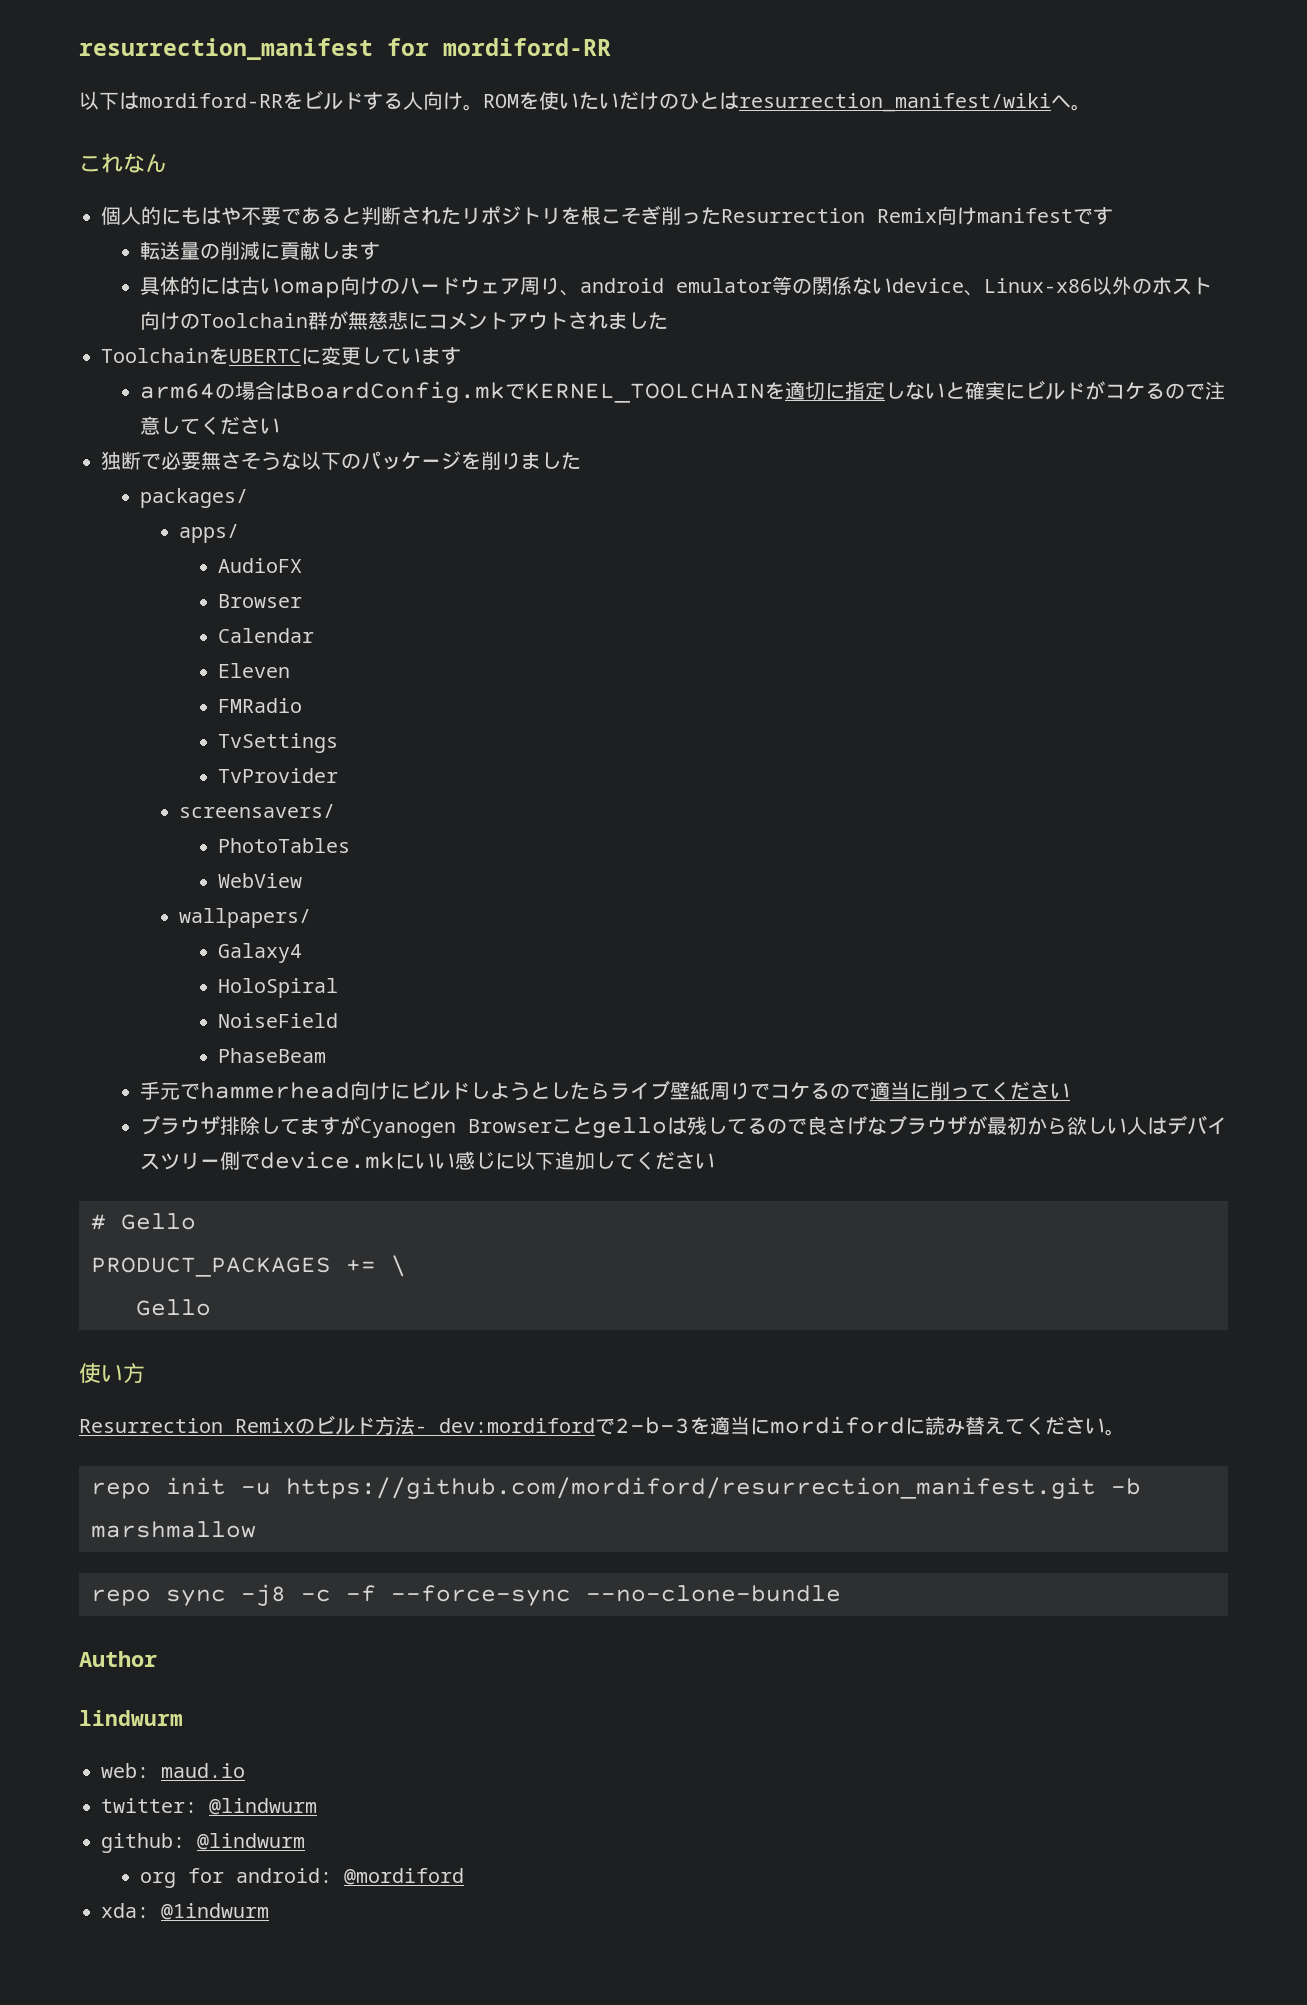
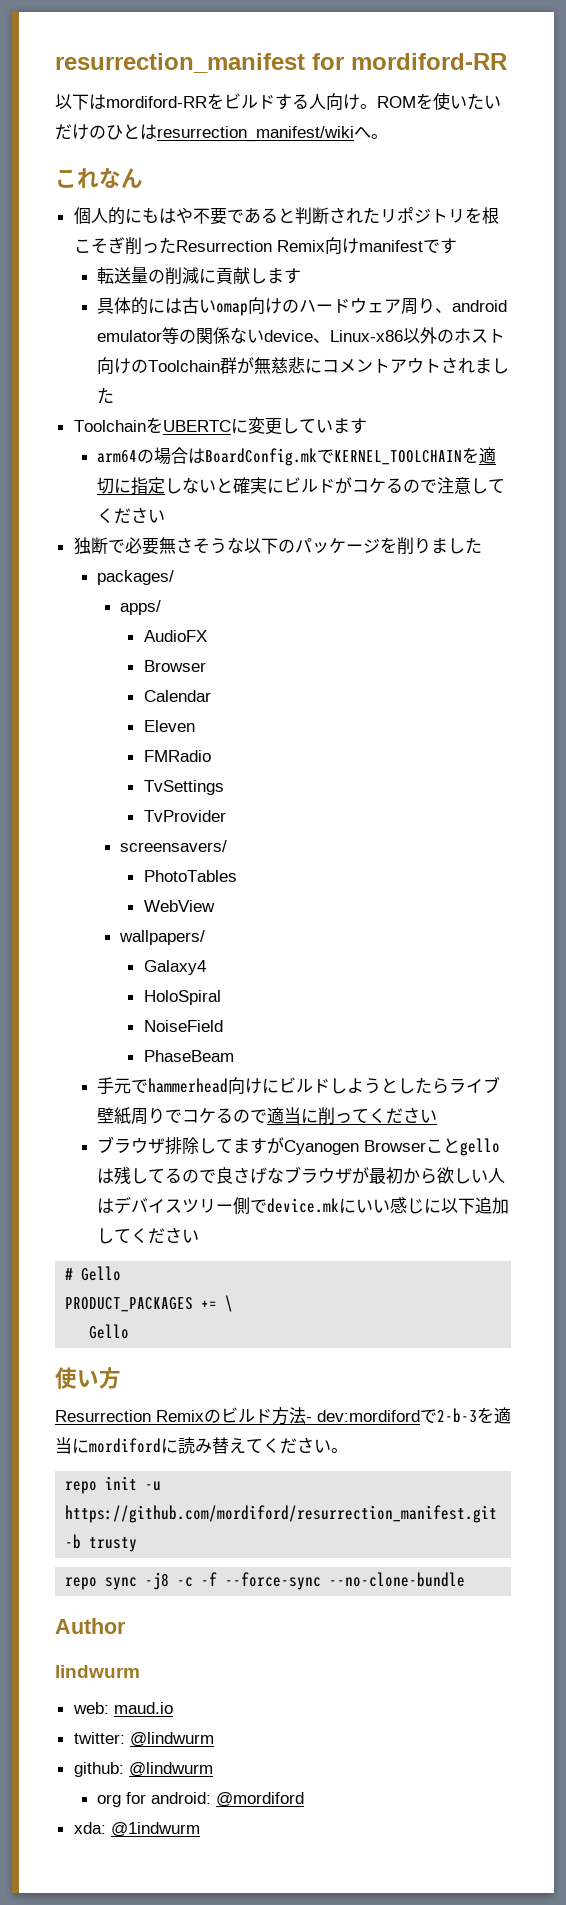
[91,1521,256,1538] marshmallow -> [89,1537,138,1552] trusty

